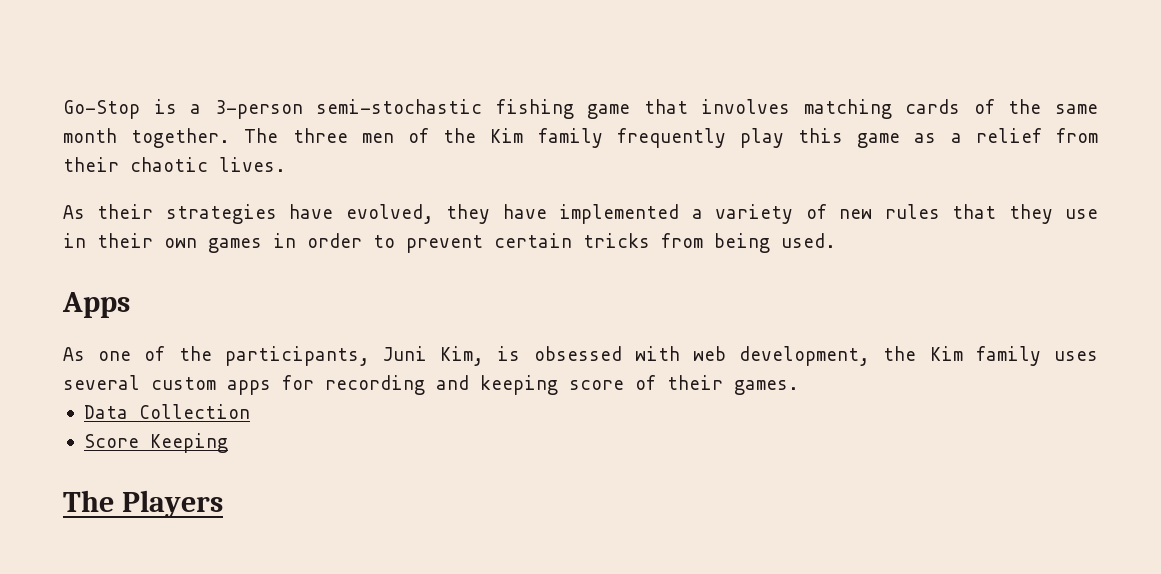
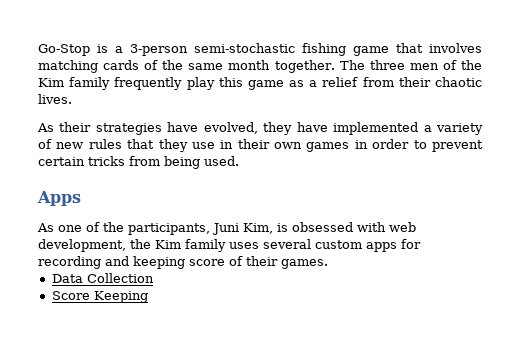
[63,490,224,518] // The Players -> (148, 297) none

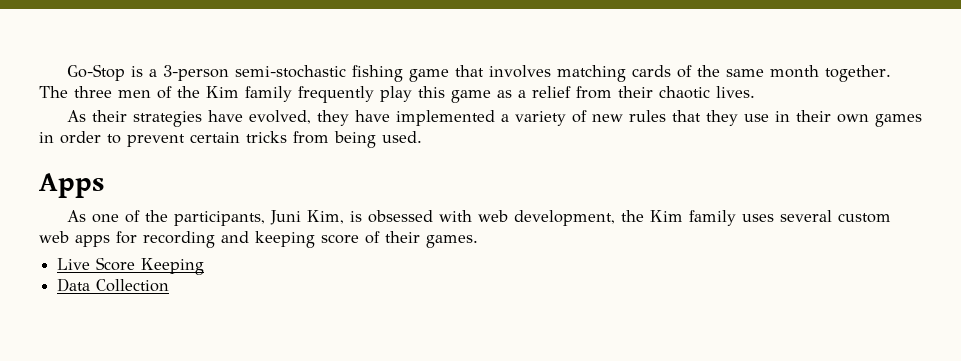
(362, 244) none -> [39,231,69,243] web
(328, 264) none -> [57,257,205,275] // Live Score Keeping
[51,291,148,303] // Score Keeping -> (170, 285) none

